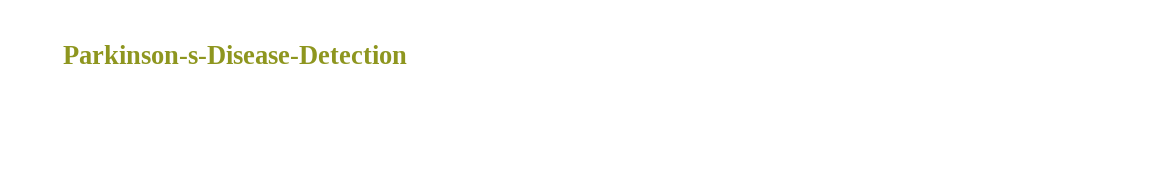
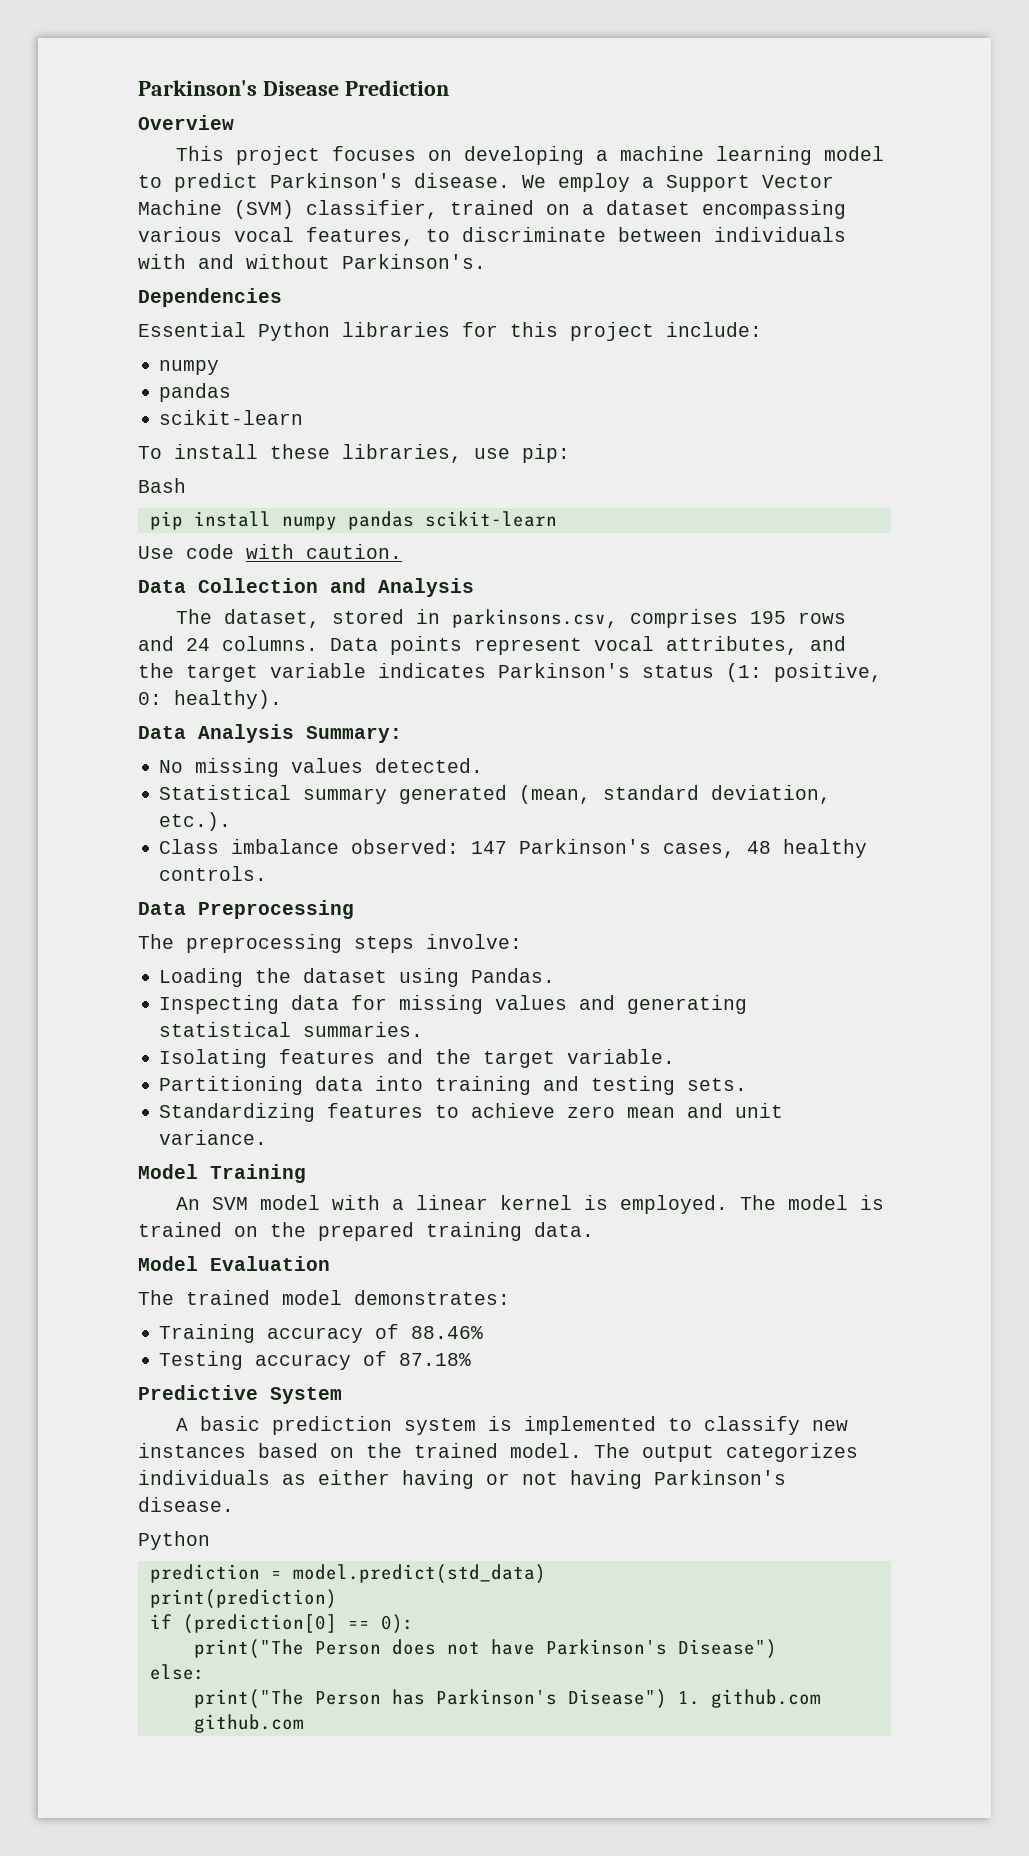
[63,45,407,64] Parkinson-s-Disease-Detection -> [138,80,449,96] [138,115,234,130] [175,146,884,165] [138,173,834,192] [138,200,846,219] [138,227,846,246] [138,254,486,269] [138,288,282,307] [138,322,762,341] [159,360,220,375] [159,383,232,402] [159,410,304,425] [138,444,570,463] [138,478,186,493] [149,511,557,530] [138,544,402,559] [138,578,474,597] [175,609,846,628] [138,636,846,655] [138,663,882,682] [138,690,282,709] [138,724,402,743] [159,758,484,777] [159,785,832,804] [159,812,232,831] [159,839,868,858] [159,866,268,881] [138,900,354,919] [138,934,522,953] [159,968,556,987] [159,995,748,1014] [159,1022,424,1037] [159,1049,676,1068] [159,1076,748,1095] [159,1103,784,1122] [159,1130,268,1145] [138,1164,306,1183] [175,1195,884,1214] [138,1222,594,1241] [138,1256,330,1271] [138,1290,510,1305] [159,1324,484,1343] [159,1351,472,1370] [138,1385,342,1404] [175,1416,848,1435] [138,1443,858,1462] [138,1470,786,1489] [138,1497,234,1512] [138,1531,210,1550] [149,1564,546,1584] [149,1589,337,1609] [149,1614,414,1634] [193,1639,777,1659] [149,1664,205,1680] [193,1689,821,1709] [193,1714,304,1733] Parkinson's Disease Prediction // Overview // This project focuses on developing a machine learning model to predict Parkinson's disease. We employ a Support Vector Machine (SVM) classifier, trained on a dataset encompassing various vocal features, to discriminate between individuals with and without Parkinson's. // Dependencies // Essential Python libraries for this project include: // numpy // pandas // scikit-learn // To install these libraries, use pip: // Bash // pip install numpy pandas scikit-learn // Use code with caution. // Data Collection and Analysis // The dataset, stored in parkinsons.csv, comprises 195 rows and 24 columns. Data points represent vocal attributes, and the target variable indicates Parkinson's status (1: positive, 0: healthy). // Data Analysis Summary: // No missing values detected. // Statistical summary generated (mean, standard deviation, etc.). // Class imbalance observed: 147 Parkinson's cases, 48 healthy controls. // Data Preprocessing // The preprocessing steps involve: // Loading the dataset using Pandas. // Inspecting data for missing values and generating statistical summaries. // Isolating features and the target variable. // Partitioning data into training and testing sets. // Standardizing features to achieve zero mean and unit variance. // Model Training // An SVM model with a linear kernel is employed. The model is trained on the prepared training data. // Model Evaluation // The trained model demonstrates: // Training accuracy of 88.46% // Testing accuracy of 87.18% // Predictive System // A basic prediction system is implemented to classify new instances based on the trained model. The output categorizes individuals as either having or not having Parkinson's disease. // Python // prediction = model.predict(std_data) // print(prediction) // if (prediction[0] == 0): // print("The Person does not have Parkinson's Disease") // else: // print("The Person has Parkinson's Disease") 1. github.com github.com

